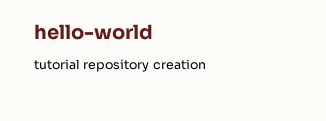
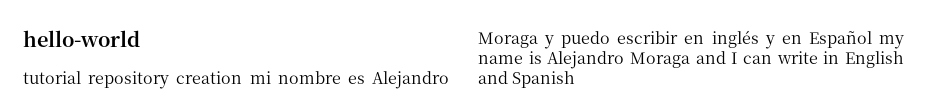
(206, 64) none -> [249,71,450,89] [478,30,904,49] [478,51,904,69] [478,71,576,88] mi nombre es Alejandro Moraga y puedo escribir en inglés y en Español my name is Alejandro Moraga and I can write in English and Spanish

